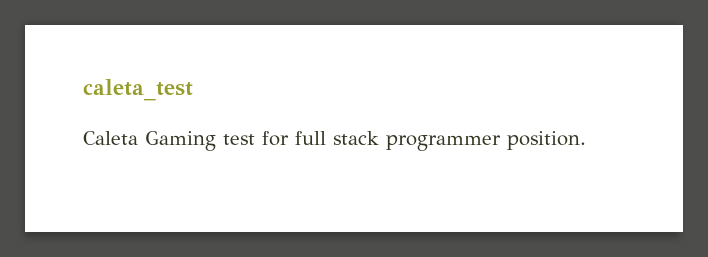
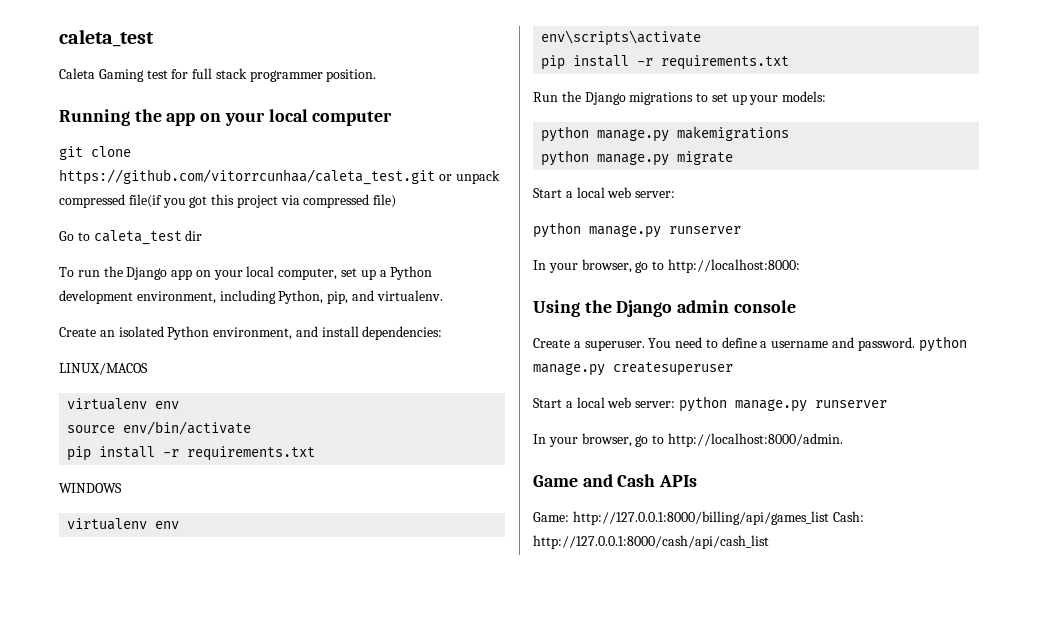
(586, 140) none -> [59,109,393,126] [59,146,131,160] [59,169,500,185] [59,194,397,208] [59,230,203,245] [59,266,433,280] [59,290,443,304] [59,326,443,340] [59,363,148,375] [67,398,180,410] [67,421,252,435] [67,446,316,461] [59,483,122,493] [67,518,180,530] [541,30,702,46] [541,55,790,70] [533,91,827,105] [541,126,790,142] [541,150,734,166] [533,187,676,198] [533,222,741,238] [533,259,800,273] [533,300,796,317] [533,336,967,352] [533,362,733,376] [533,396,887,412] [533,433,843,447] [533,474,698,487] [533,511,864,525] [533,535,769,549] // Running the app on your local computer // git clone https://github.com/vitorrcunhaa/caleta_test.git or unpack compressed file(if you got this project via compressed file) // Go to caleta_test dir // To run the Django app on your local computer, set up a Python development environment, including Python, pip, and virtualenv. // Create an isolated Python environment, and install dependencies: // LINUX/MACOS // virtualenv env // source env/bin/activate // pip install -r requirements.txt // WINDOWS // virtualenv env // env\scripts\activate // pip install -r requirements.txt // Run the Django migrations to set up your models: // python manage.py makemigrations // python manage.py migrate // Start a local web server: // python manage.py runserver // In your browser, go to http://localhost:8000: // Using the Django admin console // Create a superuser. You need to define a username and password. python manage.py createsuperuser // Start a local web server: python manage.py runserver // In your browser, go to http://localhost:8000/admin. // Game and Cash APIs // Game: http://127.0.0.1:8000/billing/api/games_list Cash: http://127.0.0.1:8000/cash/api/cash_list

